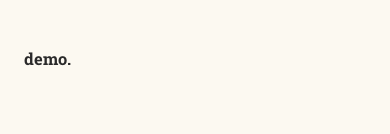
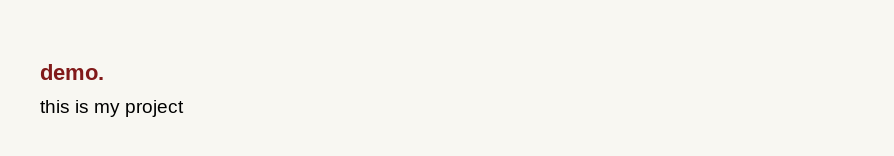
(71, 59) none -> [40,100,185,117] // this is my project

